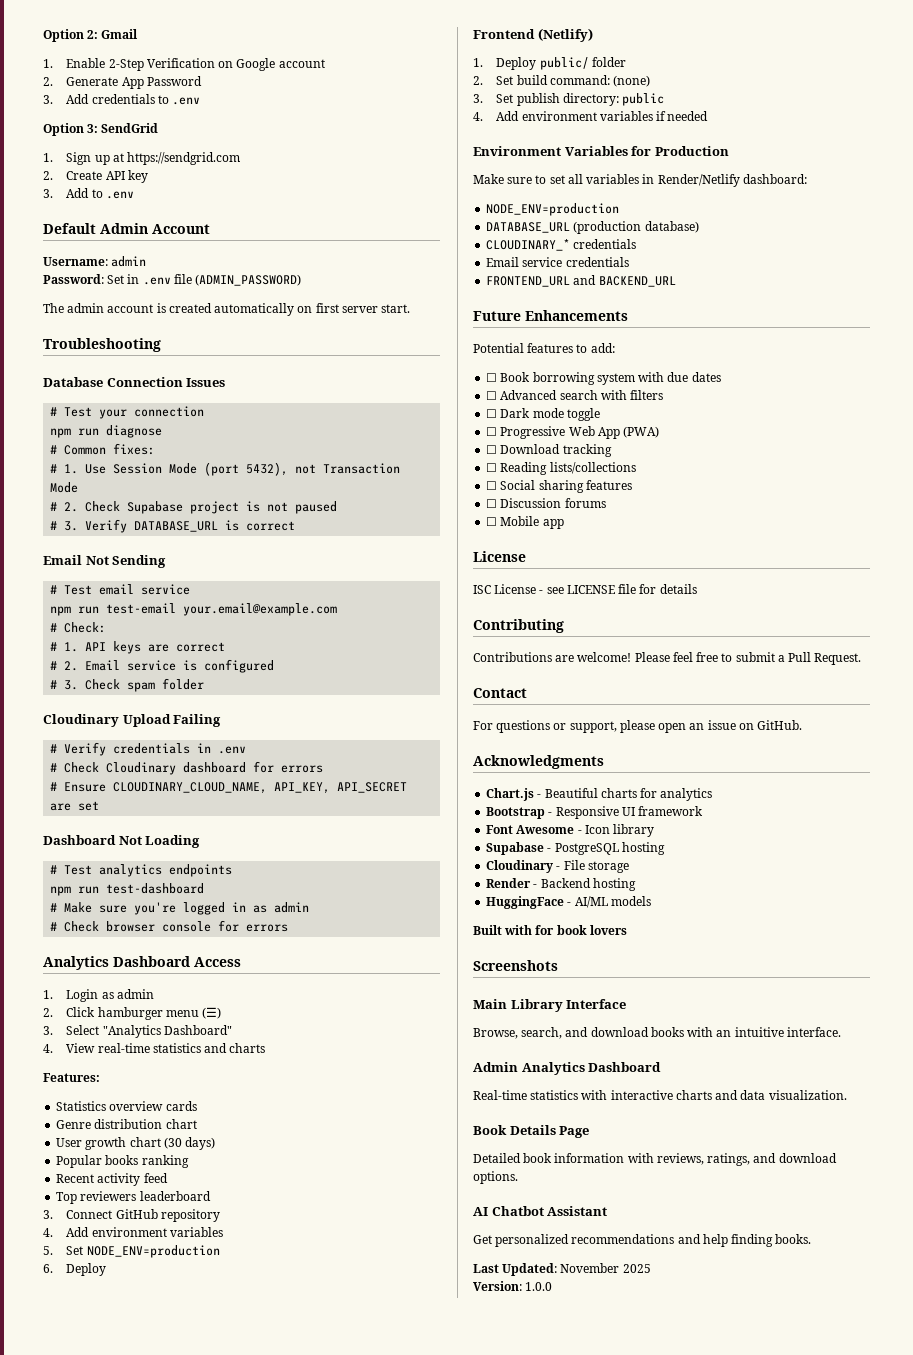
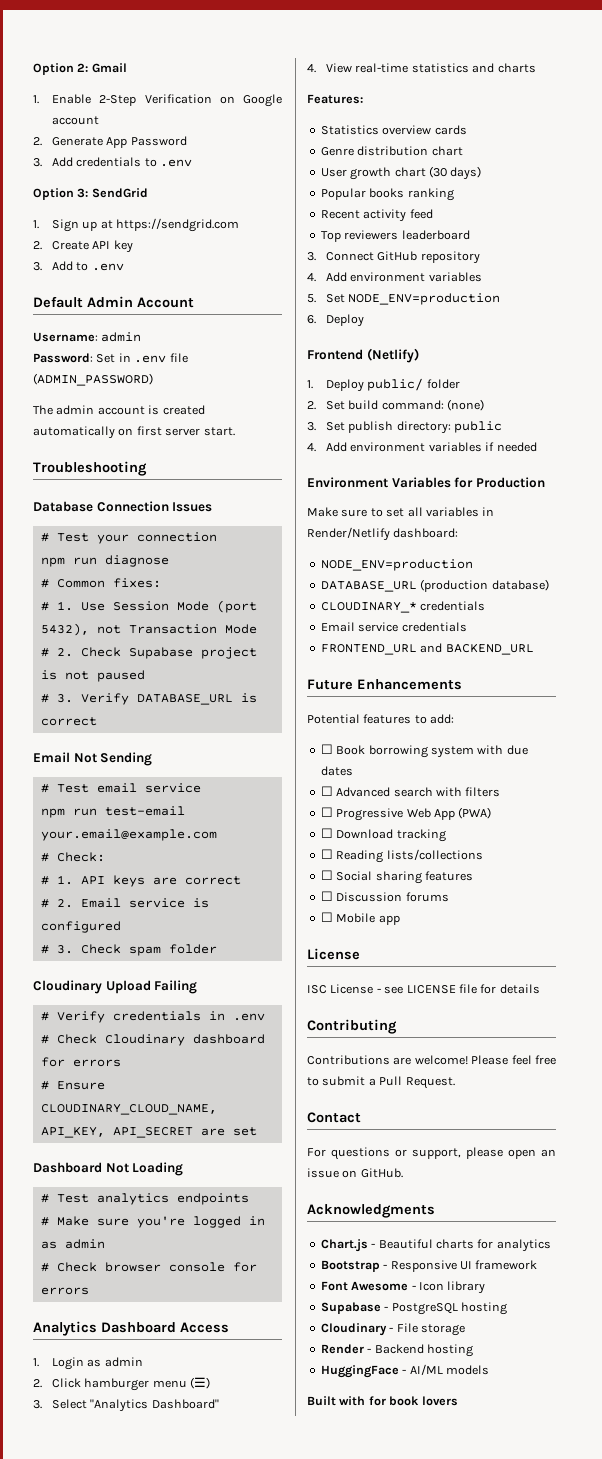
[50,883,205,896] // npm run test-dashboard -> (249, 1199) none
[486,408,600,421] // ☐ Dark mode toggle -> (501, 792) none
[473,960,558,971] [473,999,627,1012] [473,1027,841,1039] [473,1062,662,1075] [473,1090,847,1100] [473,1125,590,1138] [473,1153,837,1166] [473,1171,518,1184] [473,1206,608,1216] [473,1234,812,1247] [473,1263,651,1276] [473,1281,553,1291] // Screenshots // Main Library Interface // Browse, search, and download books with an intuitive interface. // Admin Analytics Dashboard // Real-time statistics with interactive charts and data visualization. // Book Details Page // Detailed book information with reviews, ratings, and download options. // AI Chatbot Assistant // Get personalized recommendations and help finding books. // Last Updated: November 2025 // Version: 1.0.0 -> (458, 1401) none

